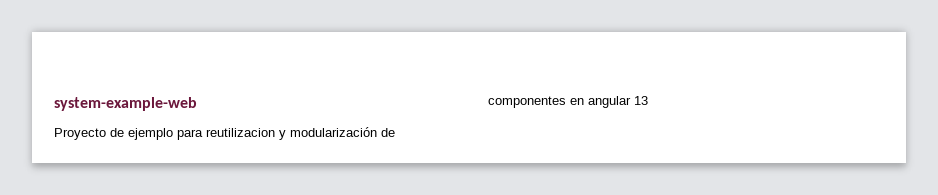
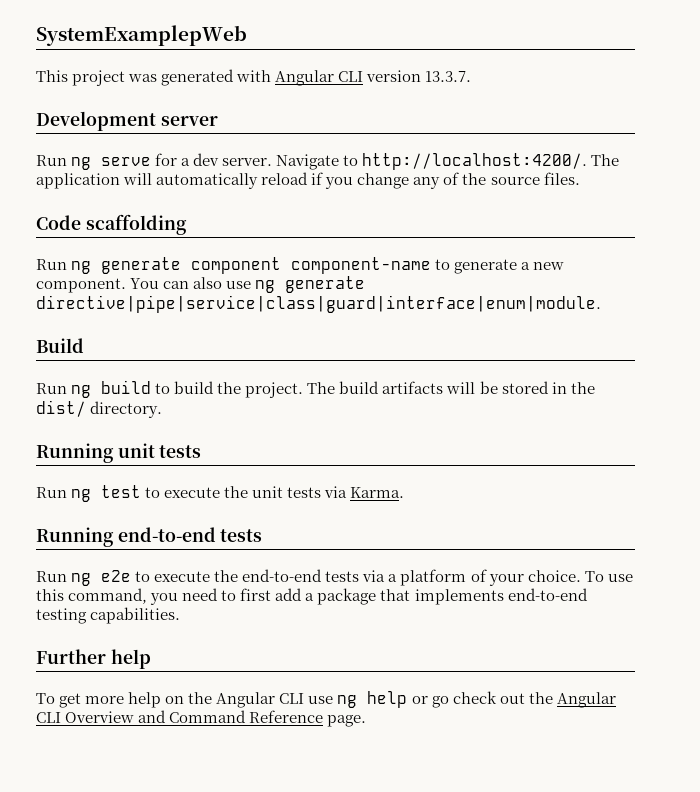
[54,97,197,111] [54,127,395,140] [488,96,648,108] system-example-web // Proyecto de ejemplo para reutilizacion y modularización de componentes en angular 13 -> [36,25,247,46] [36,69,472,86] [36,111,218,131] [36,153,620,170] [36,172,580,189] [36,214,187,235] [36,257,565,274] [36,276,366,293] [36,295,601,313] [36,338,84,353] [36,380,595,398] [36,400,163,418] [36,443,202,463] [36,485,405,502] [36,527,263,547] [36,569,633,586] [36,588,588,605] [36,607,181,624] [36,649,151,669] [36,691,616,708] [36,710,367,727] SystemExamplepWeb // This project was generated with Angular CLI version 13.3.7. // Development server // Run ng serve for a dev server. Navigate to http://localhost:4200/. The application will automatically reload if you change any of the source files. // Code scaffolding // Run ng generate component component-name to generate a new component. You can also use ng generate directive|pipe|service|class|guard|interface|enum|module. // Build // Run ng build to build the project. The build artifacts will be stored in the dist/ directory. // Running unit tests // Run ng test to execute the unit tests via Karma. // Running end-to-end tests // Run ng e2e to execute the end-to-end tests via a platform of your choice. To use this command, you need to first add a package that implements end-to-end testing capabilities. // Further help // To get more help on the Angular CLI use ng help or go check out the Angular CLI Overview and Command Reference page.

